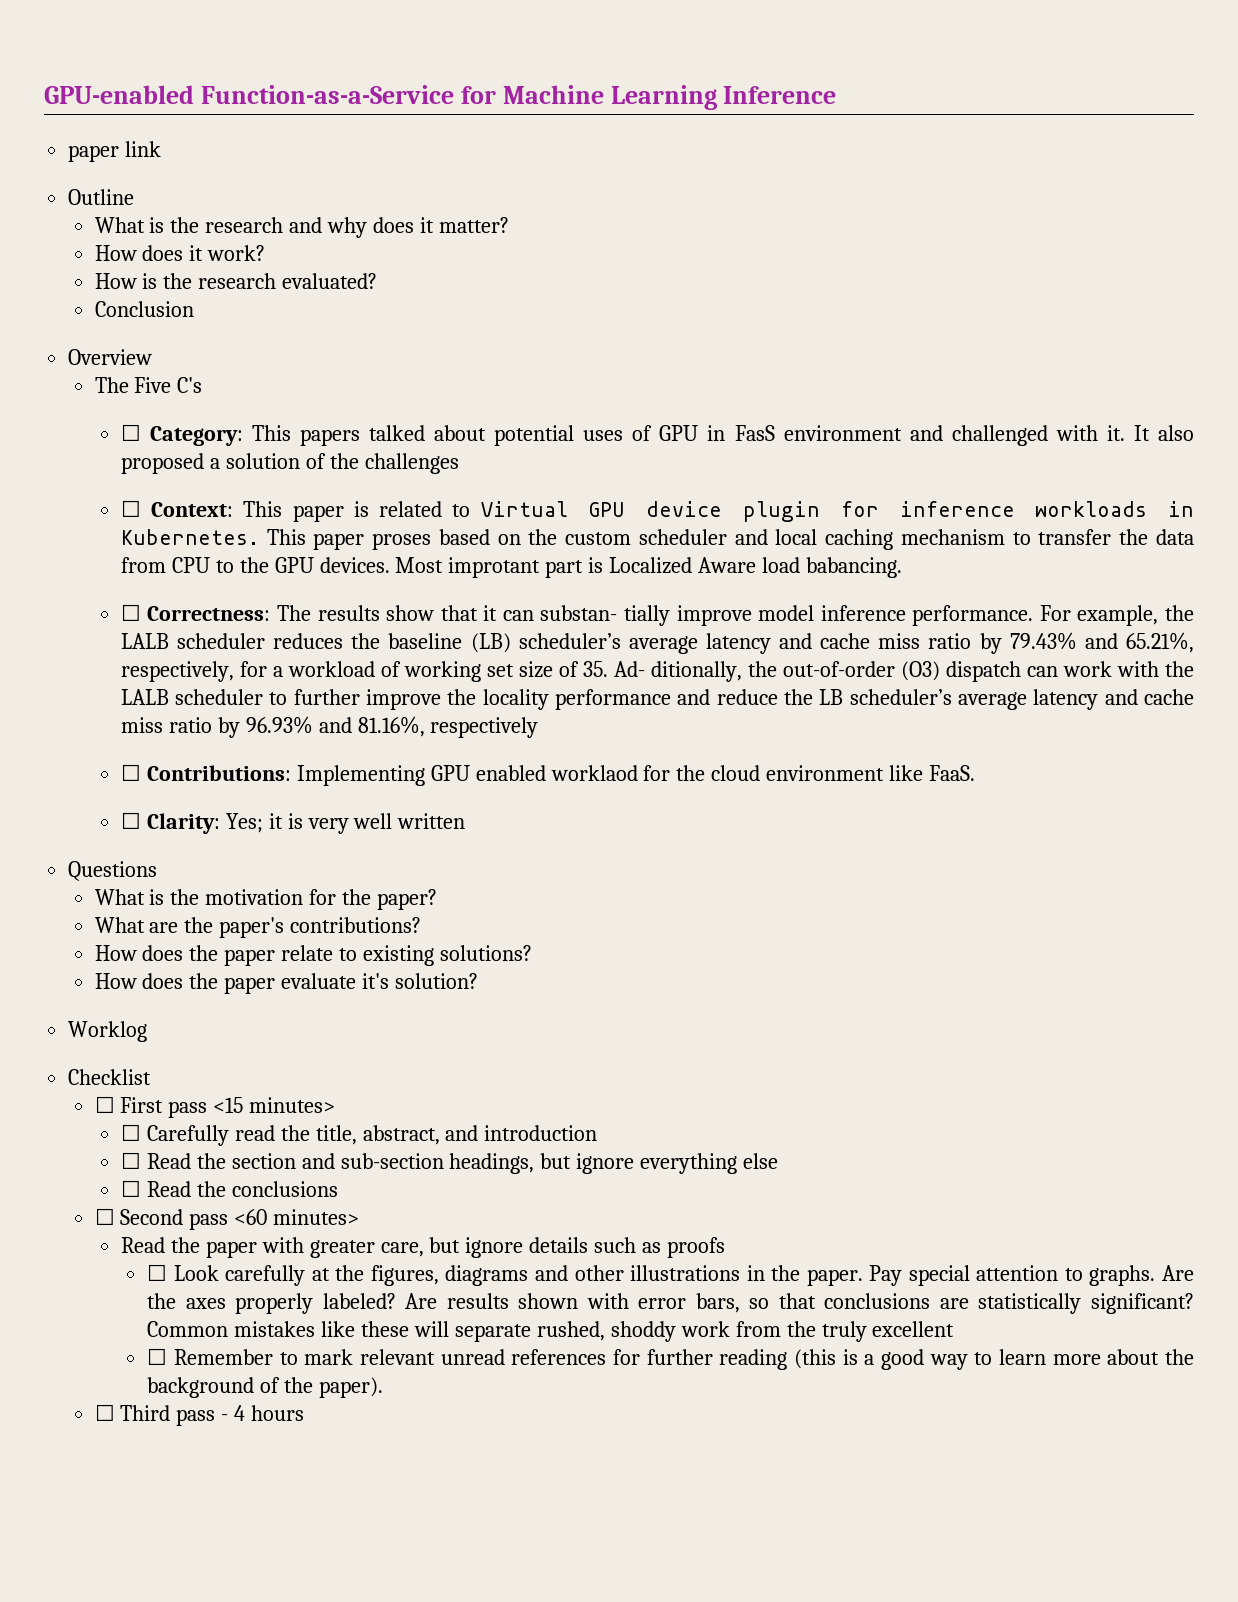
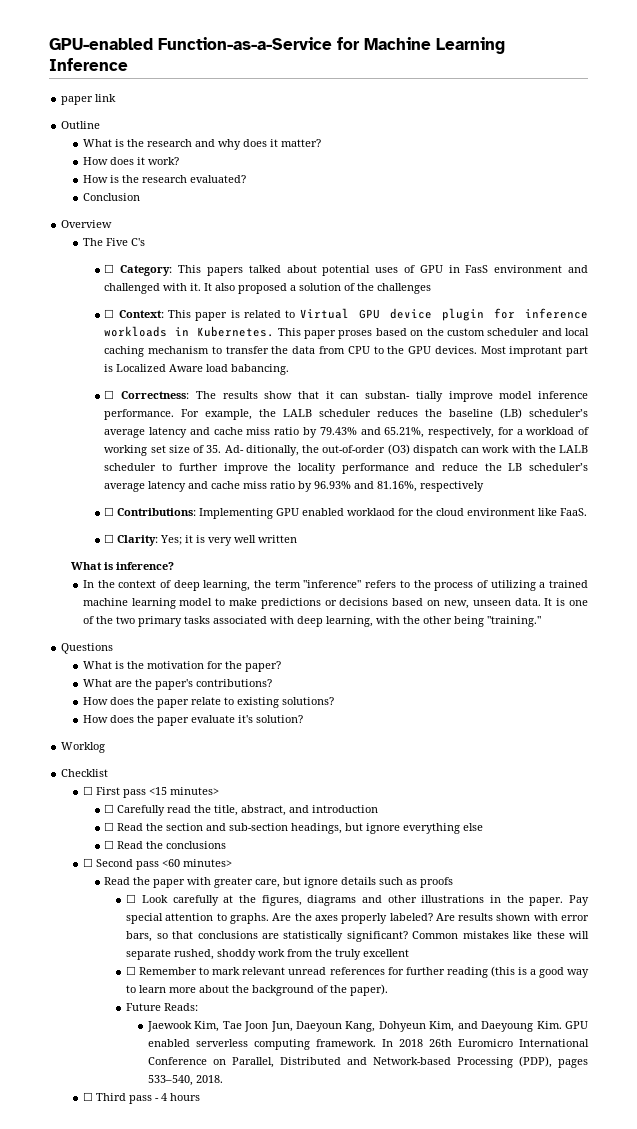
(466, 821) none -> [70,562,174,570] [82,580,588,591] [82,598,589,609] [82,616,541,627] // What is inference? // In the context of deep learning, the term "inference" refers to the process of utilizing a trained machine learning model to make predictions or decisions based on new, unseen data. It is one of the two primary tasks associated with deep learning, with the other being "training."
(383, 1387) none -> [126,1003,199,1011] [146,1021,589,1032] [147,1039,589,1050] [147,1056,588,1068] [147,1075,223,1086] // Future Reads: // Jaewook Kim, Tae Joon Jun, Daeyoun Kang, Dohyeun Kim, and Daeyoung Kim. GPU enabled serverless computing framework. In 2018 26th Euromicro International Conference on Parallel, Distributed and Network-based Processing (PDP), pages 533–540, 2018.

